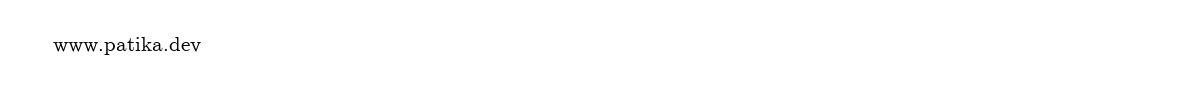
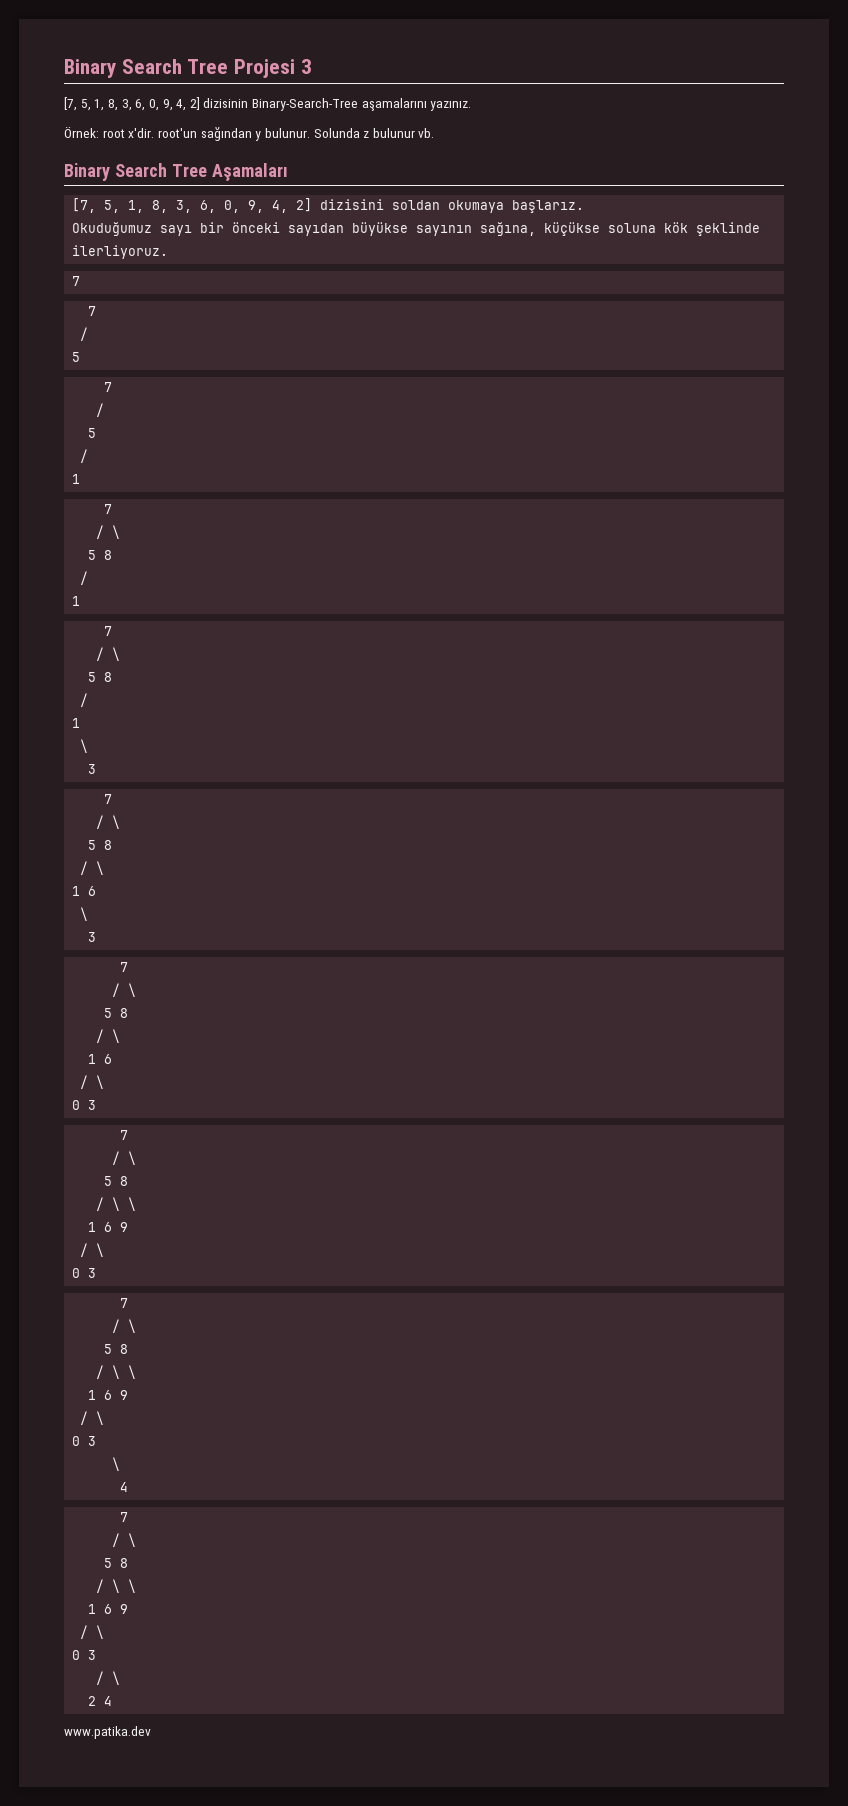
(53, 46) none -> [64,59,312,78] [64,97,472,111] [64,127,435,141] [64,163,288,181] [72,198,585,213] [72,222,761,236] [72,245,169,259] [72,276,81,286] [88,306,97,316] [80,327,89,341] [72,352,81,362] [104,382,113,392] [96,403,105,417] [88,428,97,438] [80,449,89,463] [72,474,81,484] [104,504,113,514] [96,525,121,539] [88,550,113,560] [80,571,89,585] [72,596,81,606] [104,626,113,636] [96,647,121,661] [88,672,113,682] [80,693,89,707] [72,718,81,728] [80,739,89,753] [88,764,97,774] [104,794,113,804] [96,815,121,829] [88,840,113,850] [80,861,105,875] [72,886,97,896] [80,907,89,921] [88,932,97,942] [120,962,129,972] [112,983,137,997] [104,1008,129,1018] [96,1029,121,1043] [88,1054,113,1064] [80,1075,105,1089] [72,1100,97,1110] [120,1130,129,1140] [112,1151,137,1165] [104,1176,129,1186] [96,1197,137,1211] [88,1222,129,1232] [80,1243,105,1257] [72,1268,97,1278] [120,1298,129,1308] [112,1319,137,1333] [104,1344,129,1354] [96,1365,137,1379] [88,1390,129,1400] [80,1411,105,1425] [72,1436,97,1446] [112,1457,121,1471] [120,1482,129,1492] [120,1512,129,1522] [112,1533,137,1547] [104,1558,129,1568] [96,1579,137,1593] [88,1604,129,1614] [80,1625,105,1639] [72,1650,97,1660] [96,1671,121,1685] [88,1696,113,1706] Binary Search Tree Projesi 3 // [7, 5, 1, 8, 3, 6, 0, 9, 4, 2] dizisinin Binary-Search-Tree aşamalarını yazınız. // Örnek: root x'dir. root'un sağından y bulunur. Solunda z bulunur vb. // Binary Search Tree Aşamaları // [7, 5, 1, 8, 3, 6, 0, 9, 4, 2] dizisini soldan okumaya başlarız. // Okuduğumuz sayı bir önceki sayıdan büyükse sayının sağına, küçükse soluna kök şeklinde ilerliyoruz. // 7 // 7 // / // 5 // 7 // / // 5 // / // 1 // 7 // / \ // 5 8 // / // 1 // 7 // / \ // 5 8 // / // 1 // \ // 3 // 7 // / \ // 5 8 // / \ // 1 6 // \ // 3 // 7 // / \ // 5 8 // / \ // 1 6 // / \ // 0 3 // 7 // / \ // 5 8 // / \ \ // 1 6 9 // / \ // 0 3 // 7 // / \ // 5 8 // / \ \ // 1 6 9 // / \ // 0 3 // \ // 4 // 7 // / \ // 5 8 // / \ \ // 1 6 9 // / \ // 0 3 // / \ // 2 4 //

